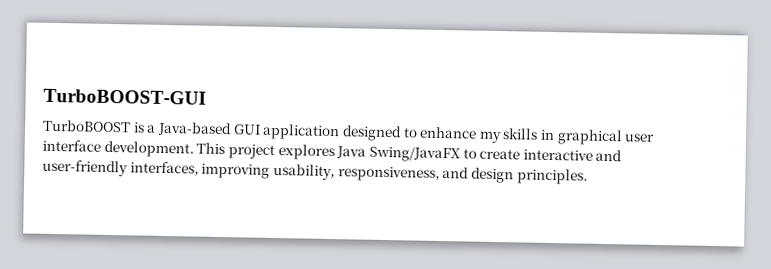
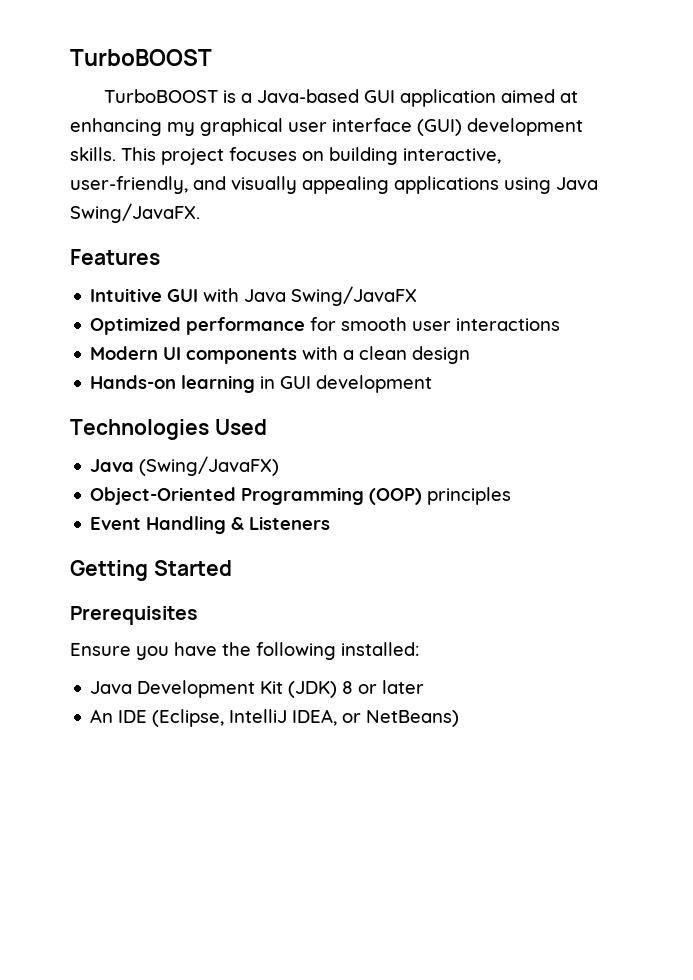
[43,88,206,105] TurboBOOST-GUI -> [70,49,212,66] TurboBOOST
[341,125,656,146] [42,139,623,163] [42,159,588,185] designed to enhance my skills in graphical user interface development. This project explores Java Swing/JavaFX to create interactive and user-friendly interfaces, improving usability, responsiveness, and design principles. -> [500,89,578,103] [70,118,583,136] [70,147,501,165] [70,176,598,194] [70,203,200,223] [70,249,160,265] [90,286,418,306] [90,317,561,335] [90,346,471,364] [90,375,433,393] [70,419,267,440] [90,456,280,476] [90,487,512,505] [90,516,331,534] [70,560,232,581] [70,606,198,625] [70,642,419,660] [90,680,425,698] [90,709,460,727] aimed at enhancing my graphical user interface (GUI) development skills. This project focuses on building interactive, user-friendly, and visually appealing applications using Java Swing/JavaFX. // Features // Intuitive GUI with Java Swing/JavaFX // Optimized performance for smooth user interactions // Modern UI components with a clean design // Hands-on learning in GUI development // Technologies Used // Java (Swing/JavaFX) // Object-Oriented Programming (OOP) principles // Event Handling & Listeners // Getting Started // Prerequisites // Ensure you have the following installed: // Java Development Kit (JDK) 8 or later // An IDE (Eclipse, IntelliJ IDEA, or NetBeans)

